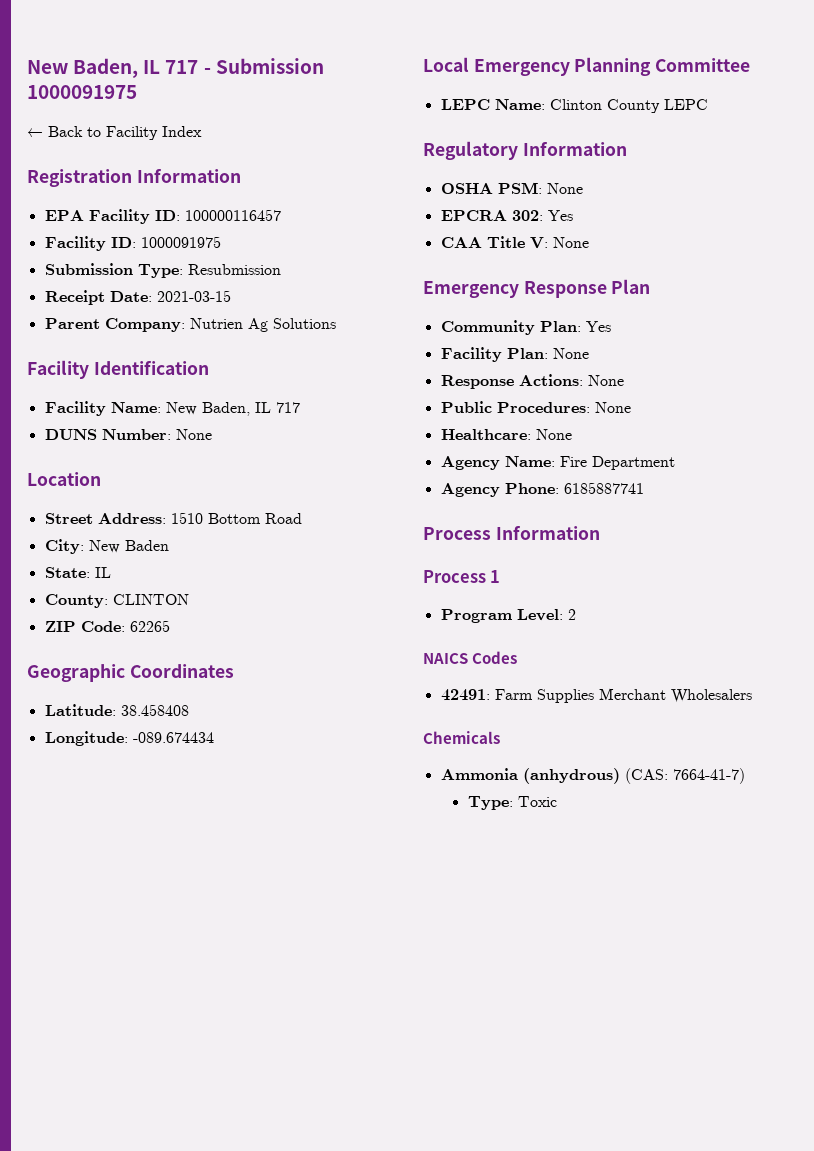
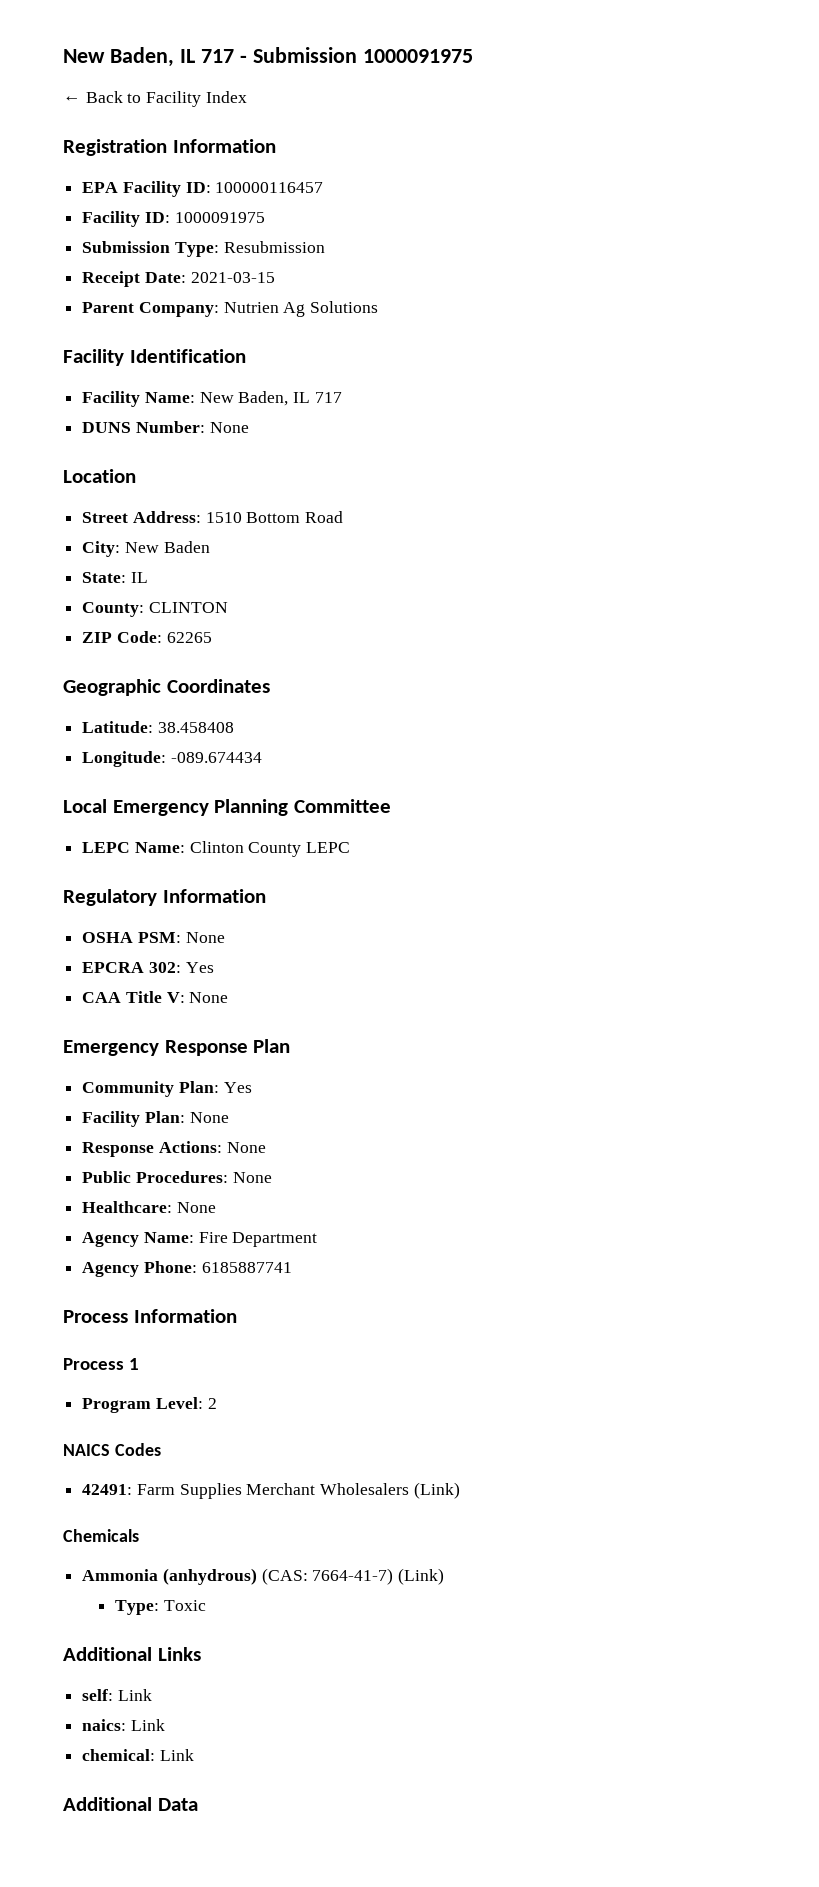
(752, 696) none -> [413,1482,460,1499] (Link)
(745, 776) none -> [398,1568,445,1585] (Link)
(557, 801) none -> [63,1647,201,1661] [82,1689,152,1701] [82,1719,165,1731] [82,1749,194,1761] [63,1797,198,1811] // Additional Links // self: Link // naics: Link // chemical: Link // Additional Data

